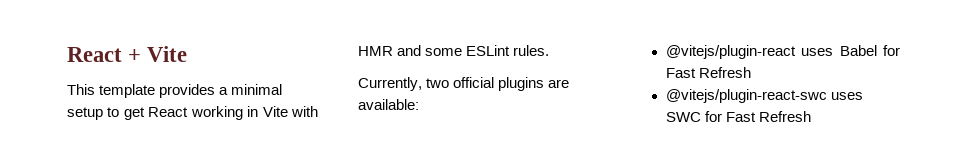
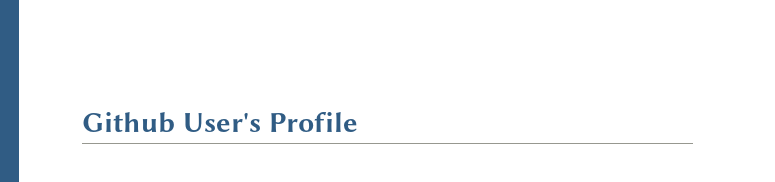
[67,46,188,62] [67,84,283,98] [67,106,318,120] [358,45,550,56] [358,77,570,91] [358,99,419,110] [665,45,900,59] [665,67,751,78] [665,89,863,103] [665,111,811,122] React + Vite // This template provides a minimal setup to get React working in Vite with HMR and some ESLint rules. // Currently, two official plugins are available: // @vitejs/plugin-react uses Babel for Fast Refresh // @vitejs/plugin-react-swc uses SWC for Fast Refresh -> [82,112,358,133] Github User's Profile

